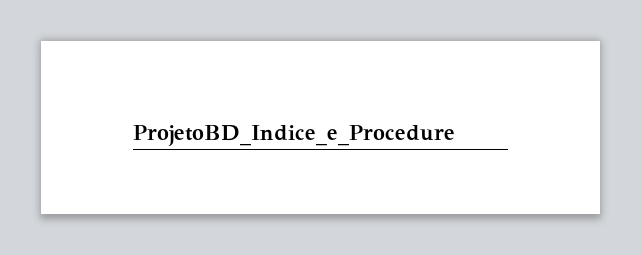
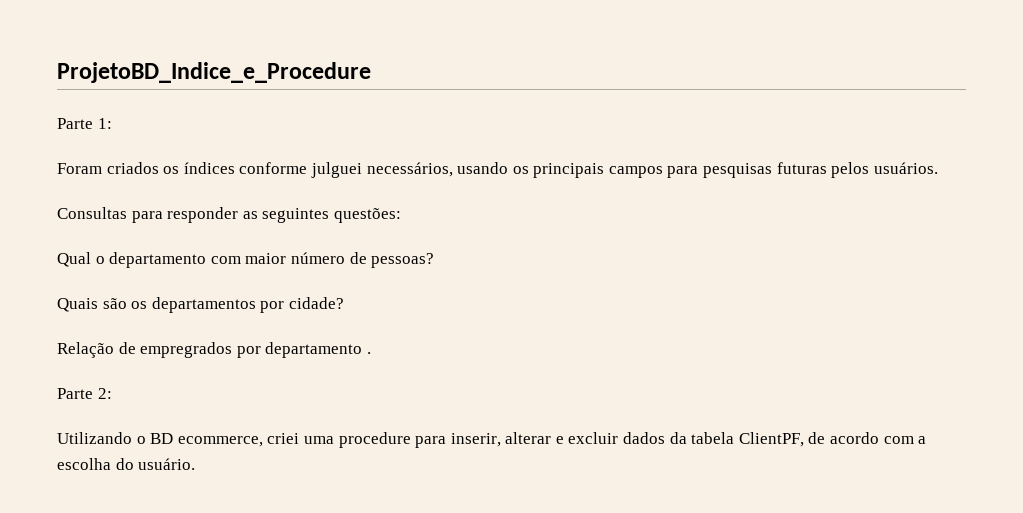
(455, 135) none -> [57,118,112,129] [57,162,938,178] [57,207,401,223] [57,252,435,268] [57,297,344,313] [57,342,371,358] [57,388,112,399] [57,432,927,448] [57,458,196,470] // Parte 1: // Foram criados os índices conforme julguei necessários, usando os principais campos para pesquisas futuras pelos usuários. // Consultas para responder as seguintes questões: // Qual o departamento com maior número de pessoas? // Quais são os departamentos por cidade? // Relação de empregrados por departamento . // Parte 2: // Utilizando o BD ecommerce, criei uma procedure para inserir, alterar e excluir dados da tabela ClientPF, de acordo com a escolha do usuário.

